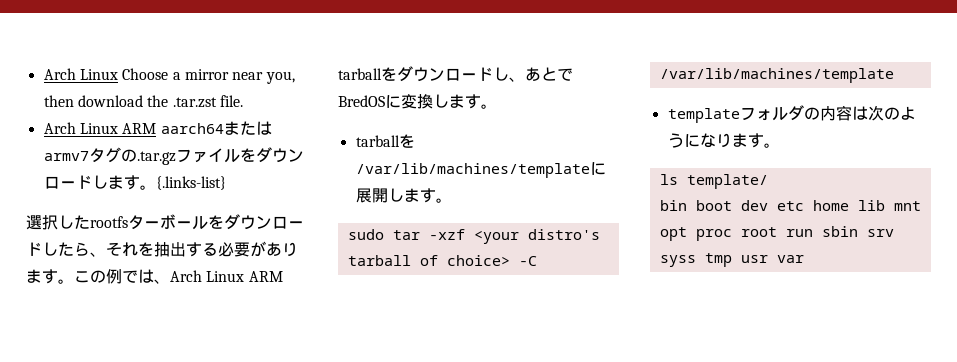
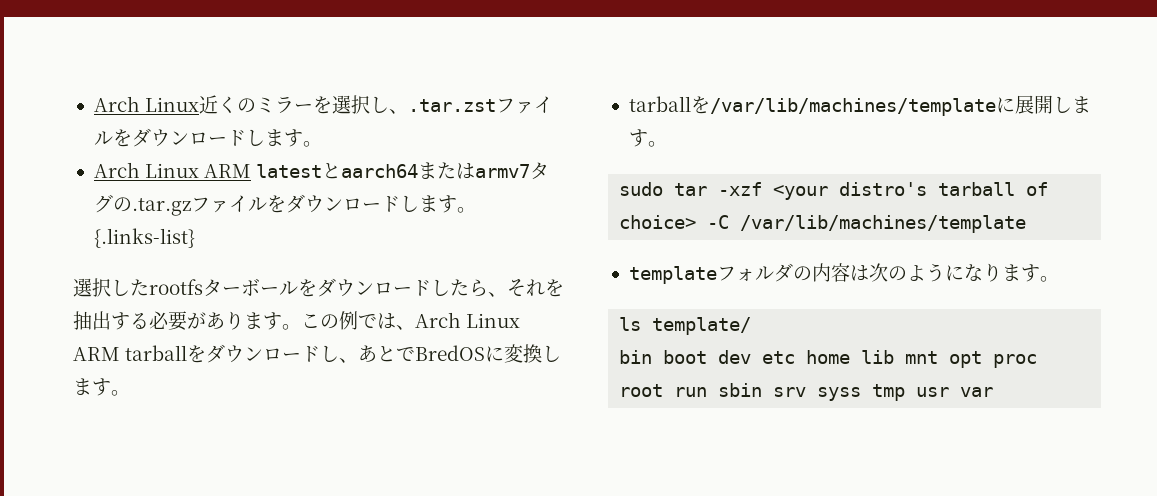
[43,68,295,84] [43,95,243,108] [43,122,157,134] Arch Linux Choose a mirror near you, then download the .tar.zst file. // Arch Linux ARM -> [93,95,554,114] [93,128,322,147] [93,162,342,179] Arch Linux近くのミラーを選択し、.tar.zstファイルをダウンロードします。 // Arch Linux ARM latestと

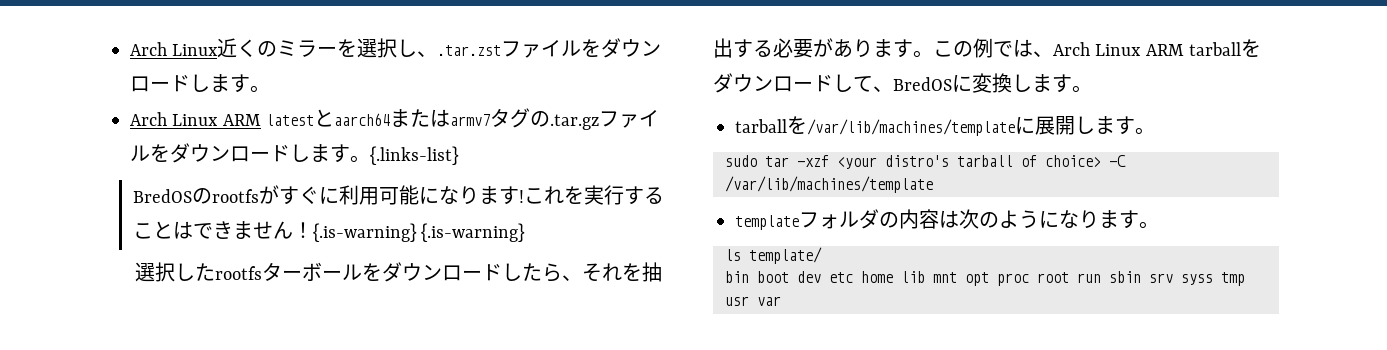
(195, 238) none -> [132,185,664,205] [132,221,526,242] // BredOSのrootfsがすぐに利用可能になります!これを実行することはできません！{.is-warning} {.is-warning}
[339,345,416,363] 、あとで -> [853,76,893,92] て、

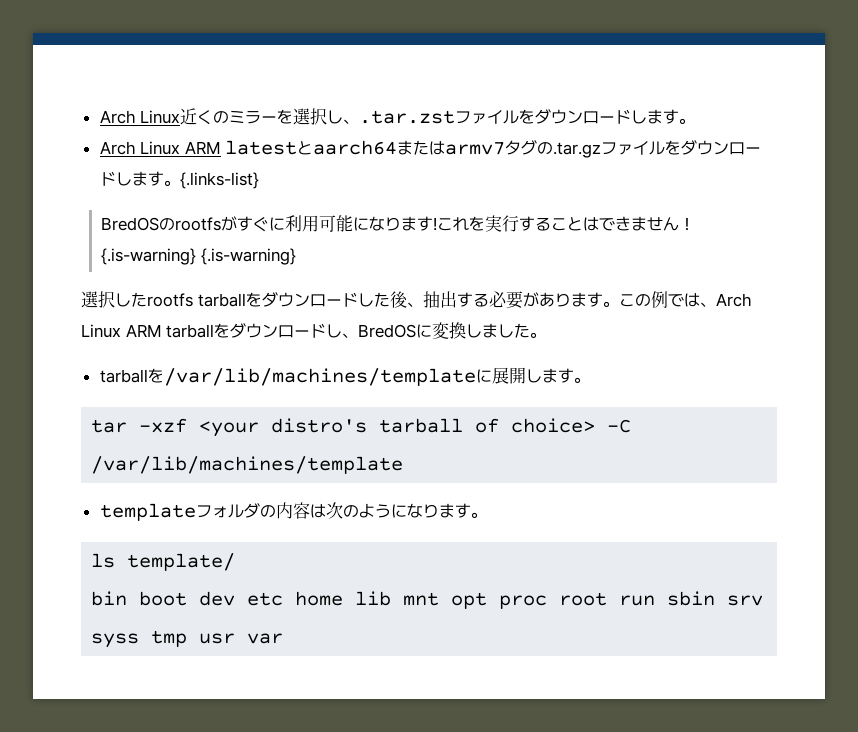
[262,262,363,281] ターボール -> [197,293,246,307] tarball
[542,263,643,282] ら、それを -> [389,291,423,308] 後、
[853,76,873,92] て -> (343, 331) none
[1052,74,1072,93] す -> [498,323,531,338] した
[725,155,757,167] sudo -> (590, 380) none

